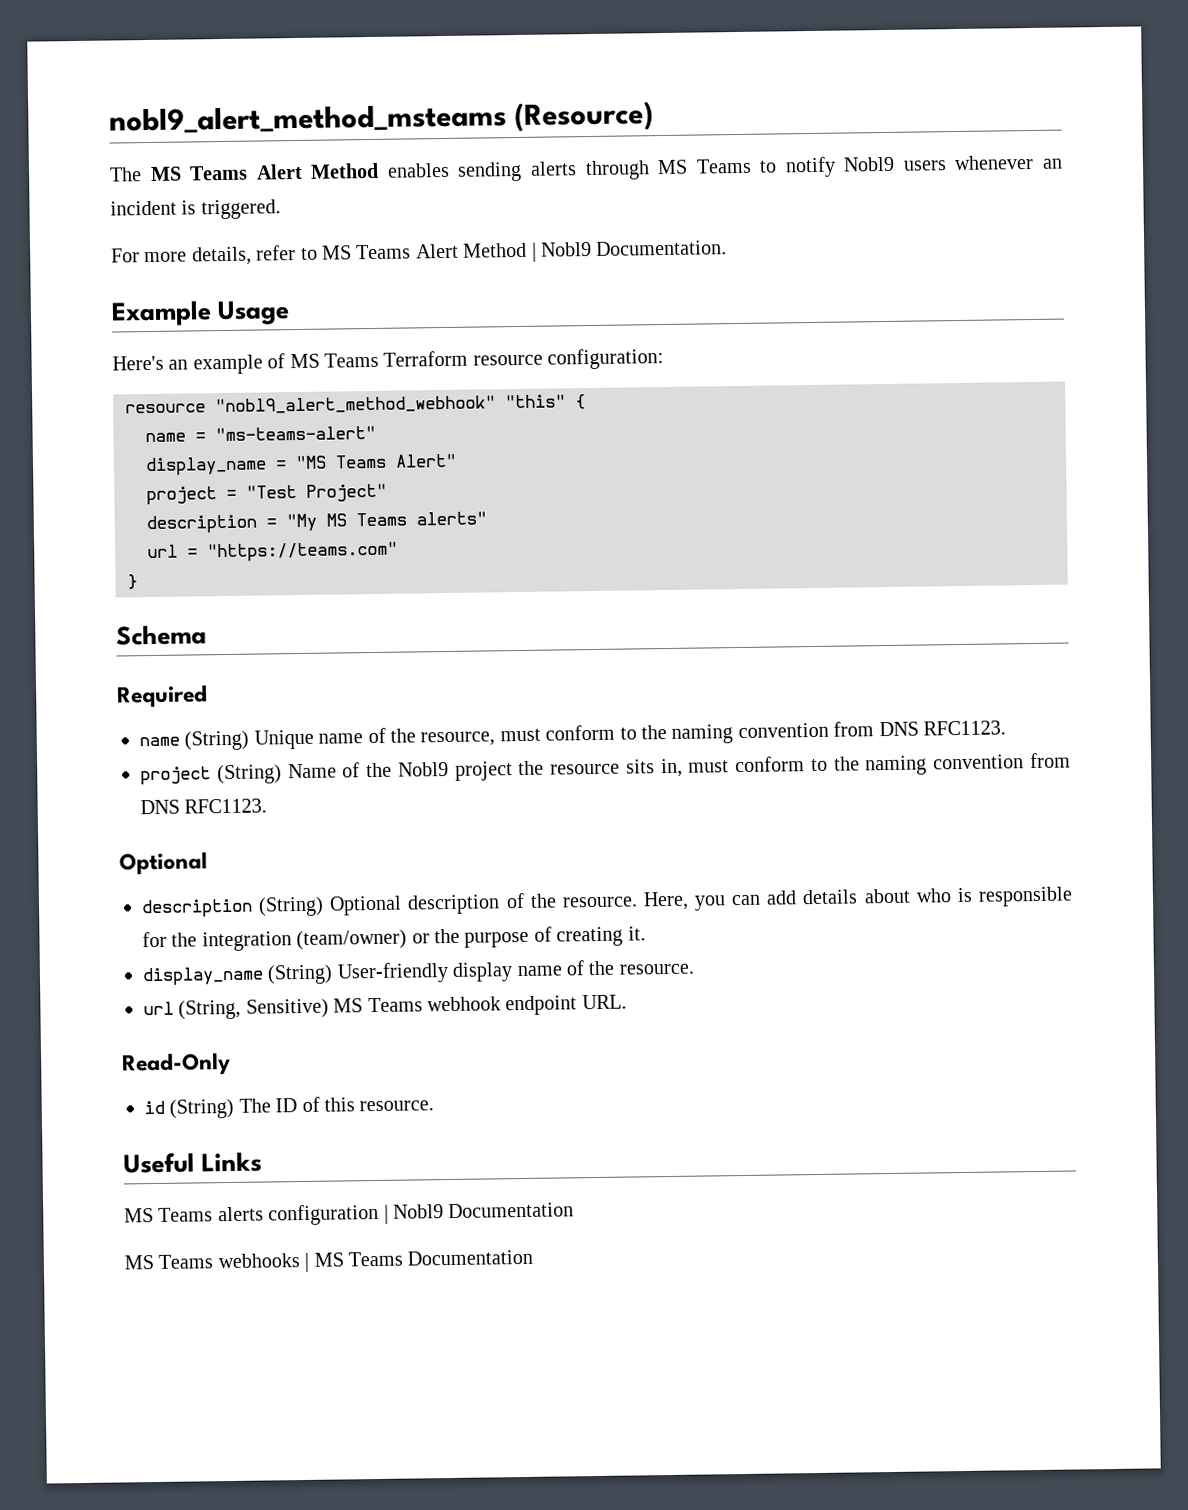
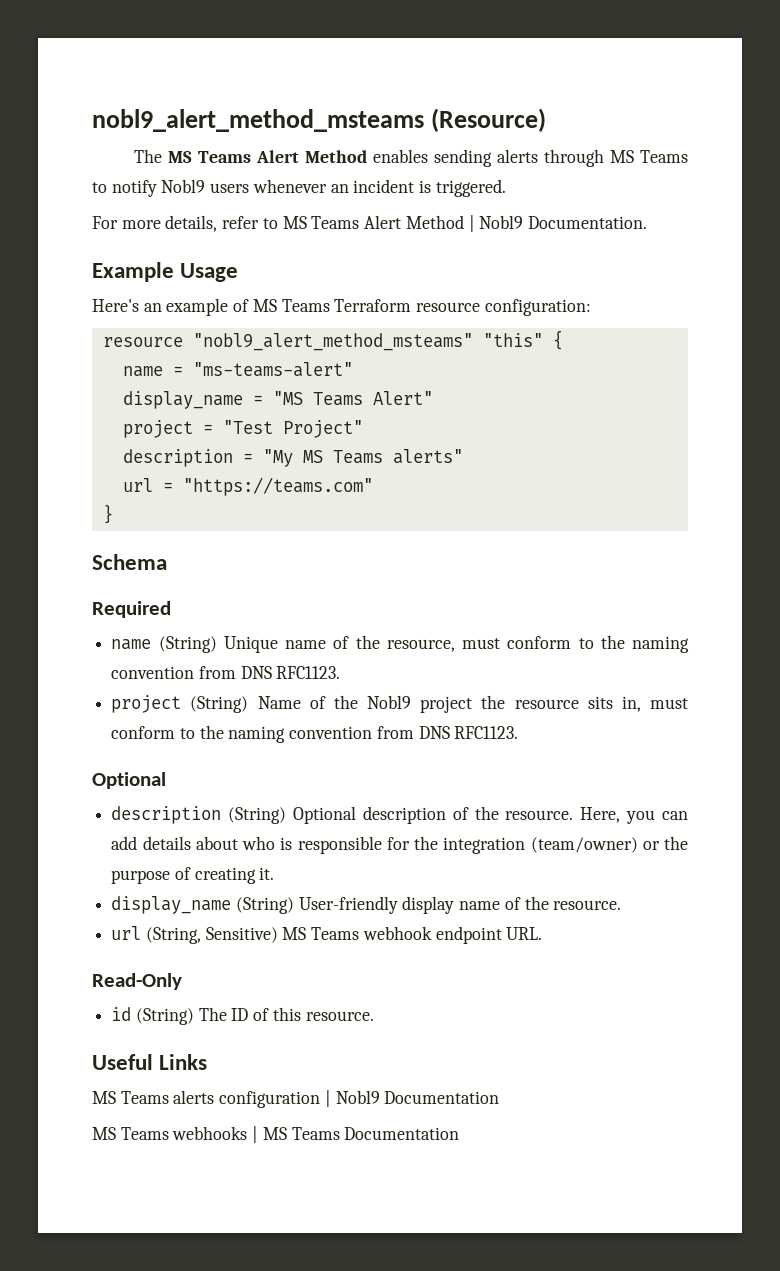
[215,395,496,415] "nobl9_alert_method_webhook" -> [192,333,473,351] "nobl9_alert_method_msteams"

